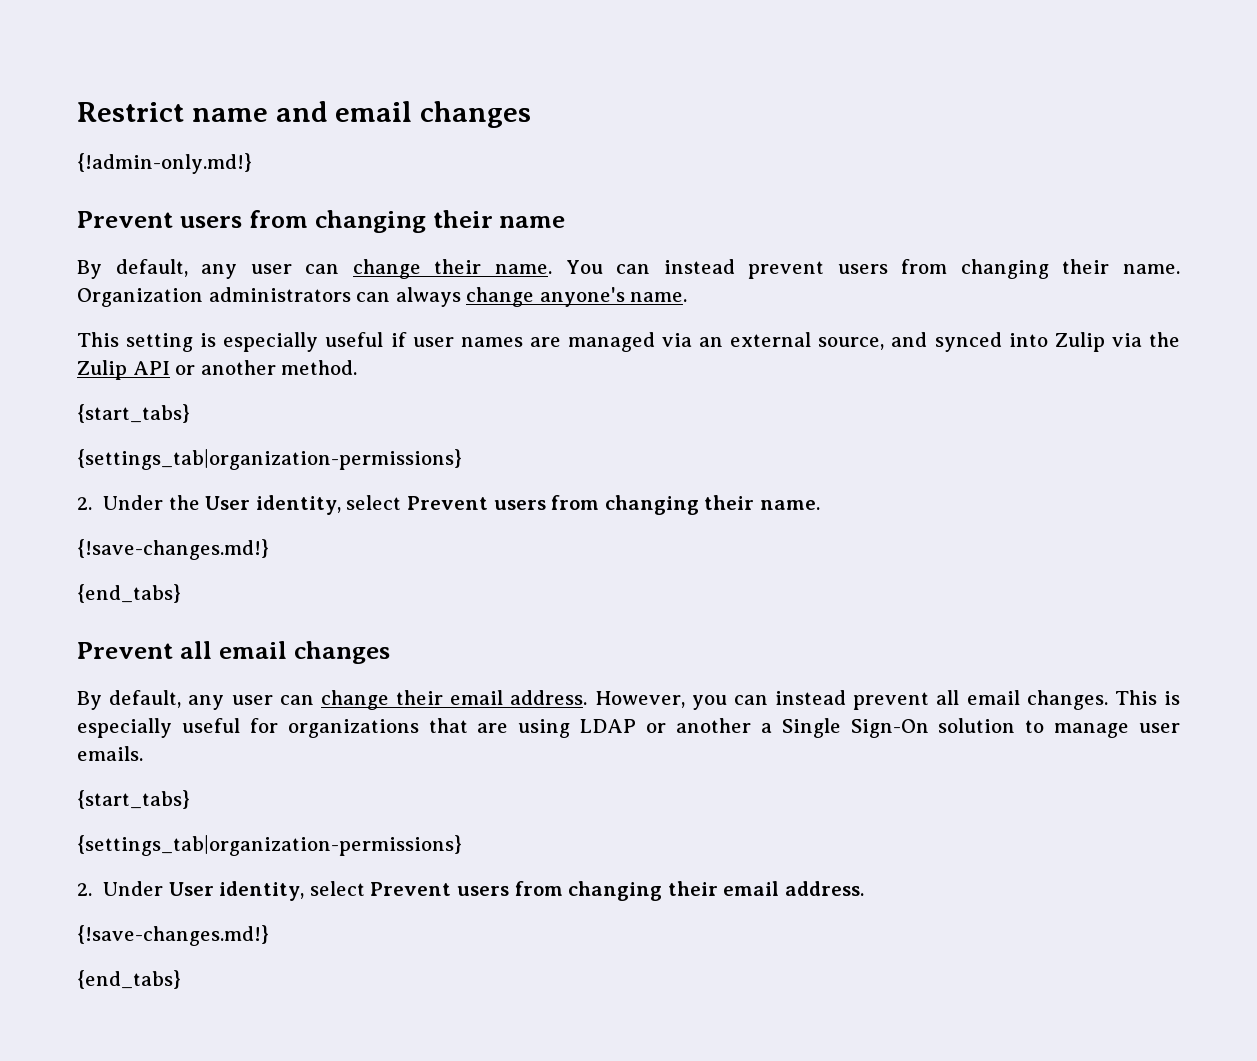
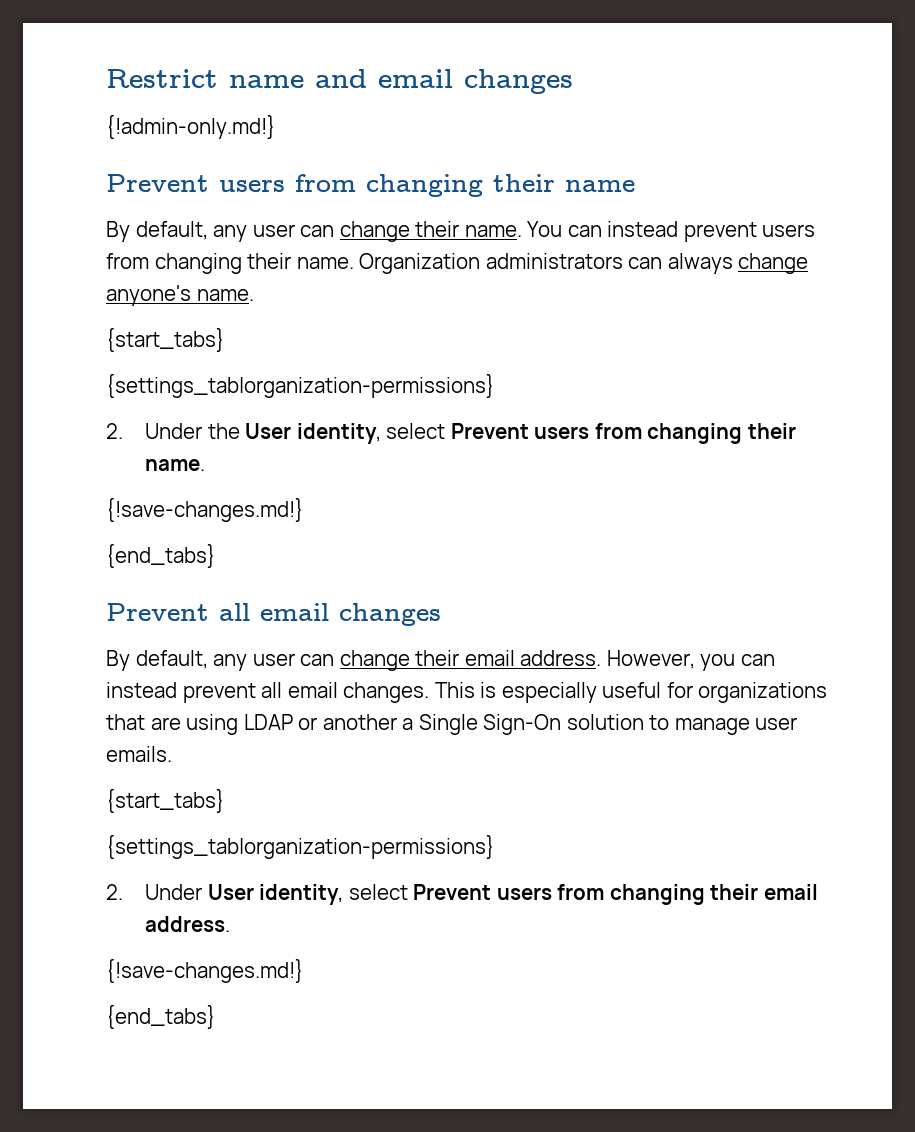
[77,332,1180,352] [77,360,358,380] // This setting is especially useful if user names are managed via an external source, and synced into Zulip via the Zulip API or another method. -> (254, 295) none

